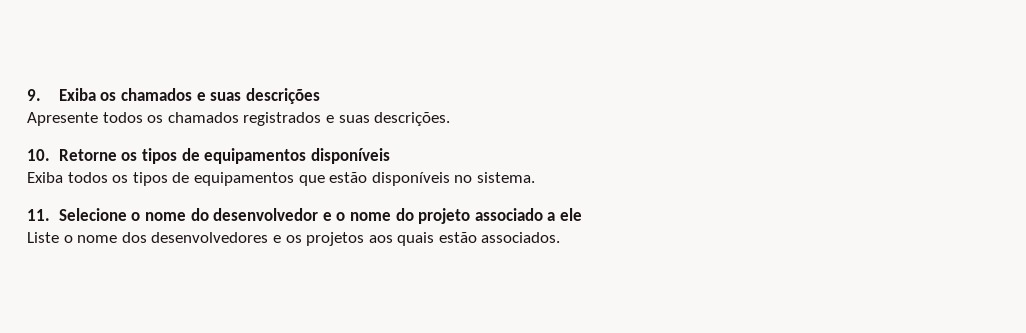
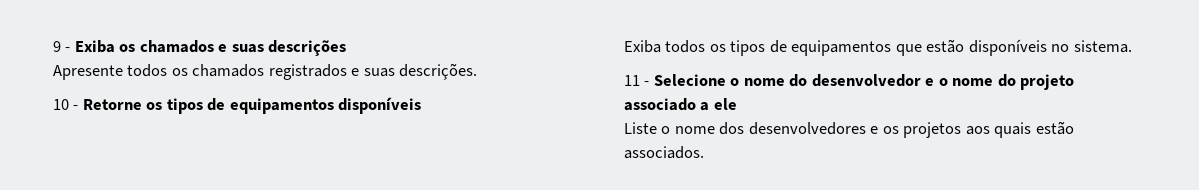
[27,89,41,101] 9. -> [53,41,71,52] 9 -
[27,149,50,161] 10. -> [53,99,79,110] 10 -
[27,209,50,221] 11. -> [624,75,650,86] 11 -

